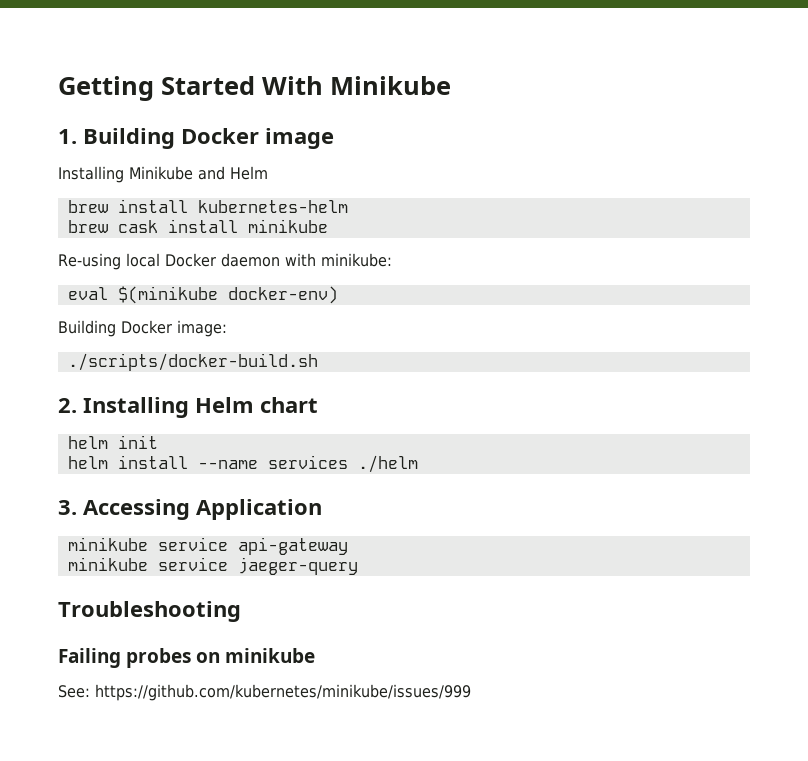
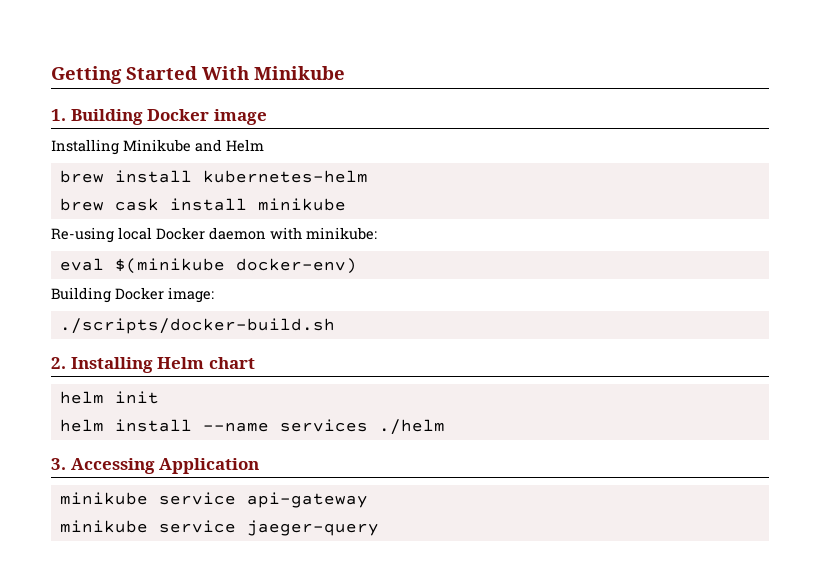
[58,601,241,622] [58,648,316,668] [58,684,471,701] // Troubleshooting // Failing probes on minikube // See: https://github.com/kubernetes/minikube/issues/999 -> (379, 528) none

